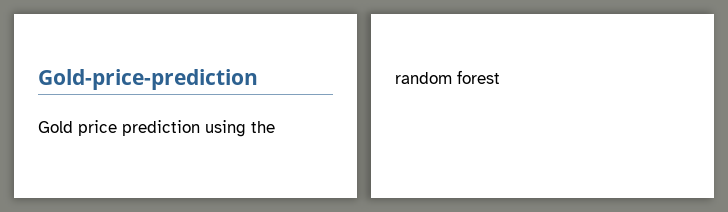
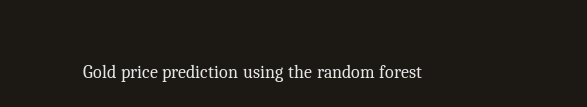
[38,69,258,90] Gold-price-prediction // -> (83, 71) none

